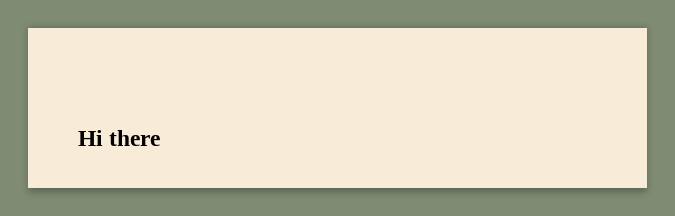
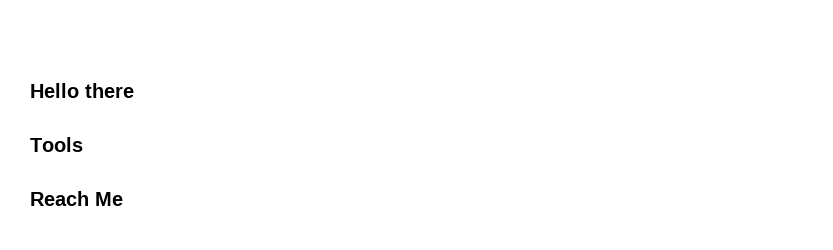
[78,130,103,146] Hi -> [30,83,79,98] Hello
(161, 138) none -> [30,137,83,152] [30,191,123,206] // Tools // Reach Me

